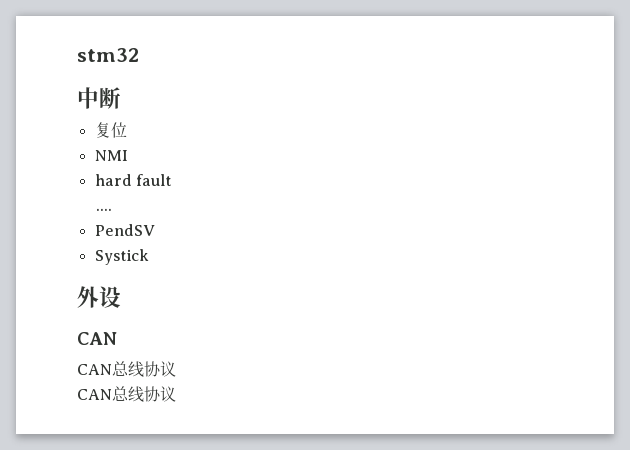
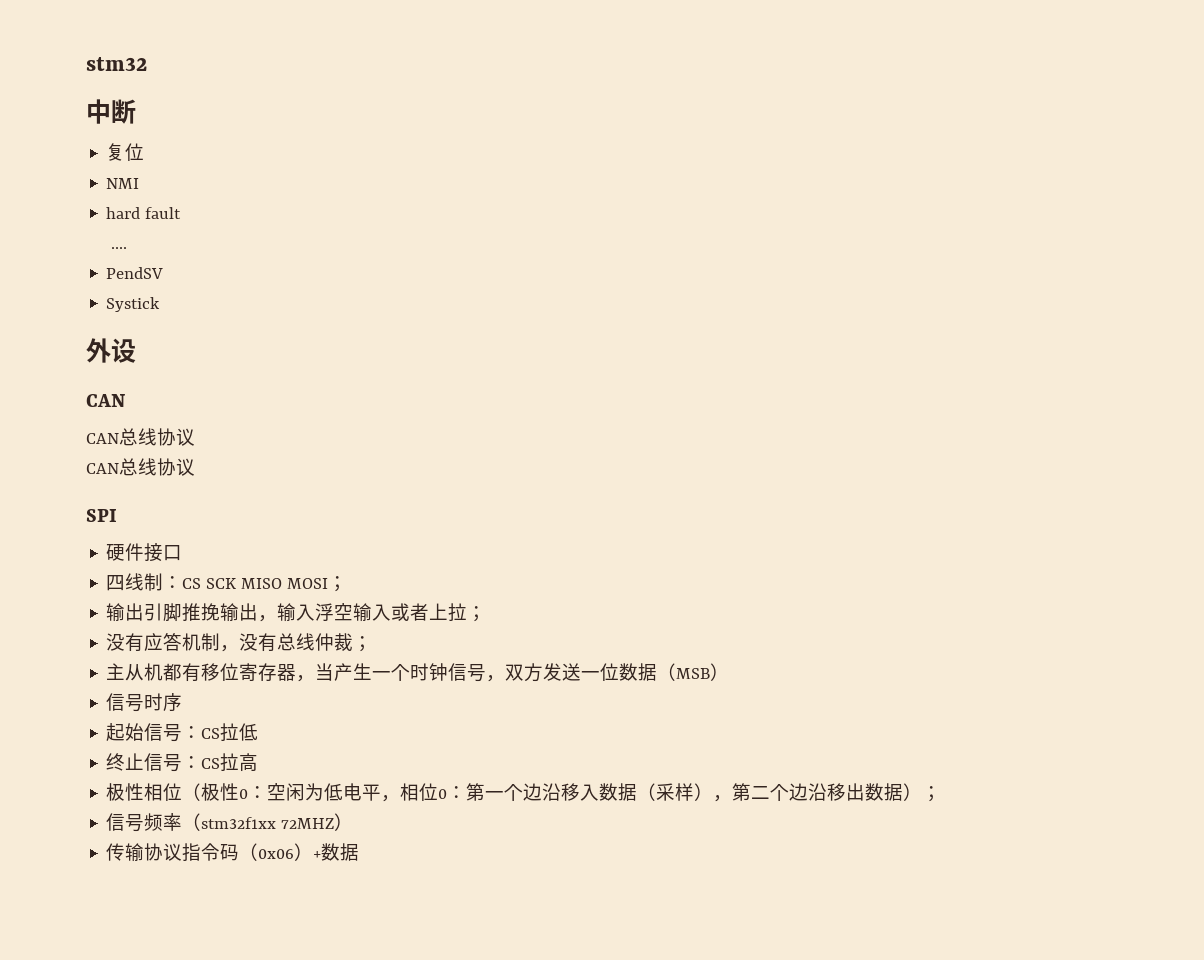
(176, 394) none -> [86,509,117,522] [106,543,183,562] [106,573,348,592] [106,603,487,622] [106,633,373,652] [106,663,730,682] [106,693,183,712] [106,723,259,742] [106,753,259,772] [106,783,942,802] [106,813,354,832] [106,843,360,862] // SPI // 硬件接口 // 四线制：CS SCK MISO MOSI； // 输出引脚推挽输出，输入浮空输入或者上拉； // 没有应答机制，没有总线仲裁； // 主从机都有移位寄存器，当产生一个时钟信号，双方发送一位数据（MSB） // 信号时序 // 起始信号：CS拉低 // 终止信号：CS拉高 // 极性相位（极性0：空闲为低电平，相位0：第一个边沿移入数据（采样），第二个边沿移出数据）； // 信号频率（stm32f1xx 72MHZ） // 传输协议指令码（0x06）+数据

